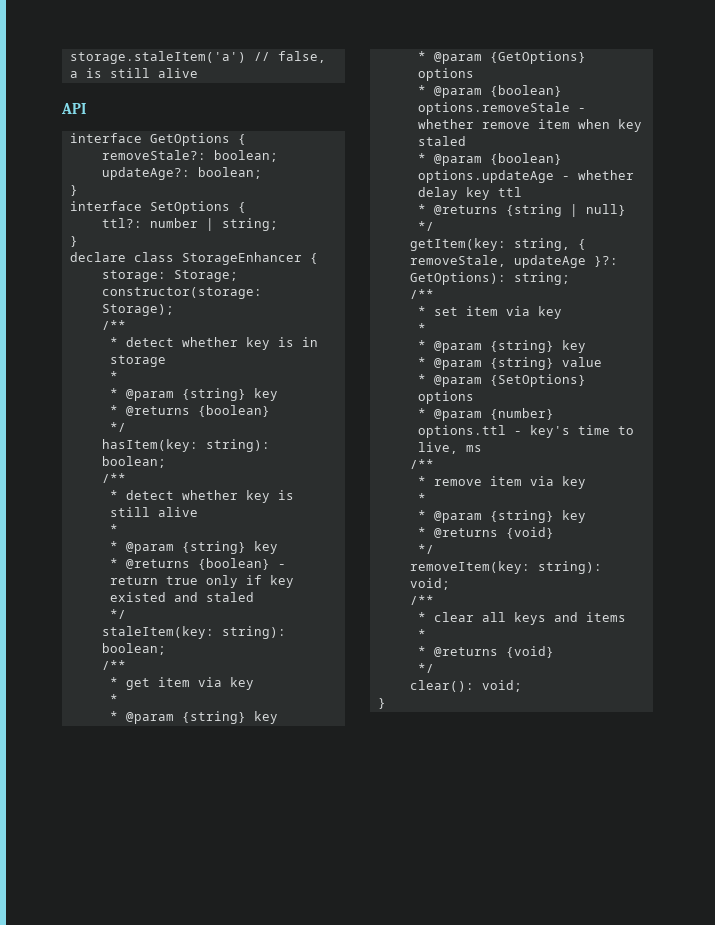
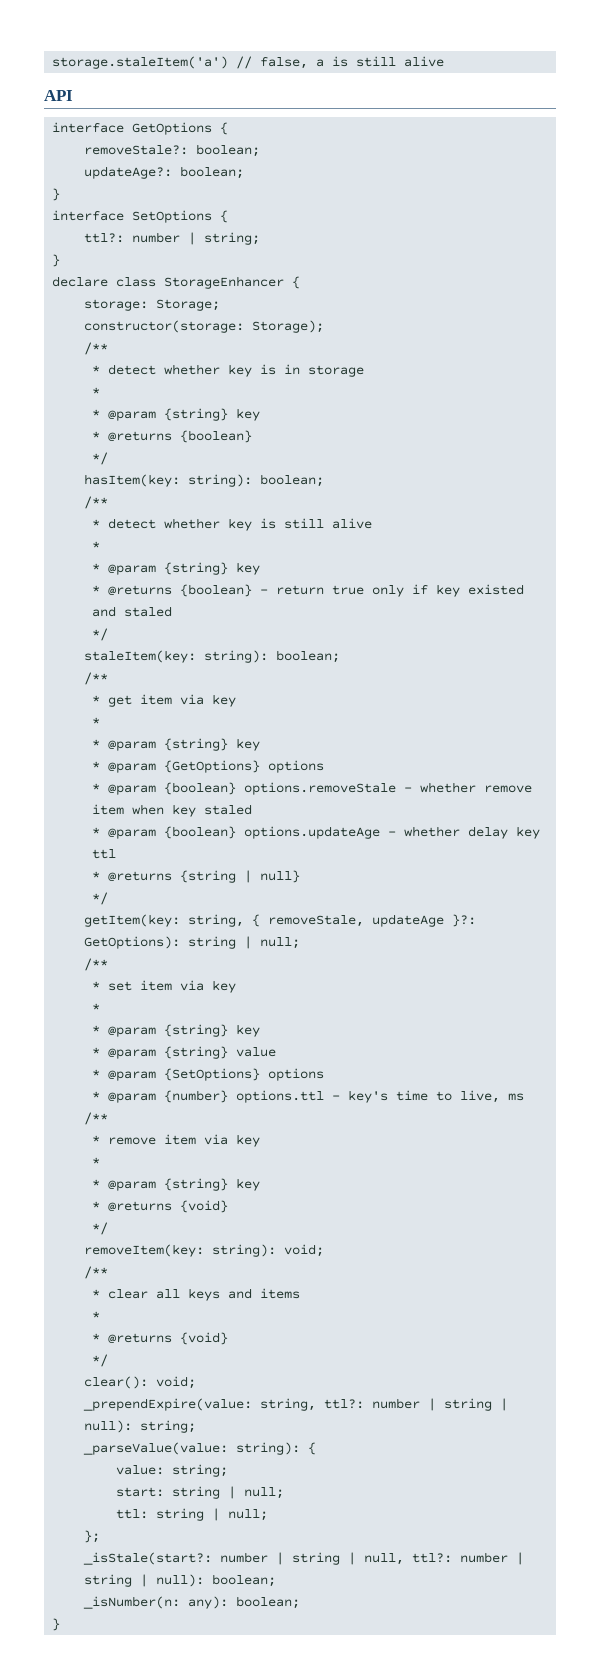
[513,272,570,285] string; -> [187,936,300,949] string | null;
(522, 686) none -> [82,1398,508,1411] [83,1420,196,1433] [82,1442,316,1455] [115,1464,228,1477] [115,1486,284,1499] [115,1508,268,1521] [83,1530,100,1543] [82,1552,524,1565] [83,1574,276,1587] [82,1596,300,1609] // _prependExpire(value: string, ttl?: number | string | null): string; // _parseValue(value: string): { // value: string; // start: string | null; // ttl: string | null; // }; // _isStale(start?: number | string | null, ttl?: number | string | null): boolean; // _isNumber(n: any): boolean;

